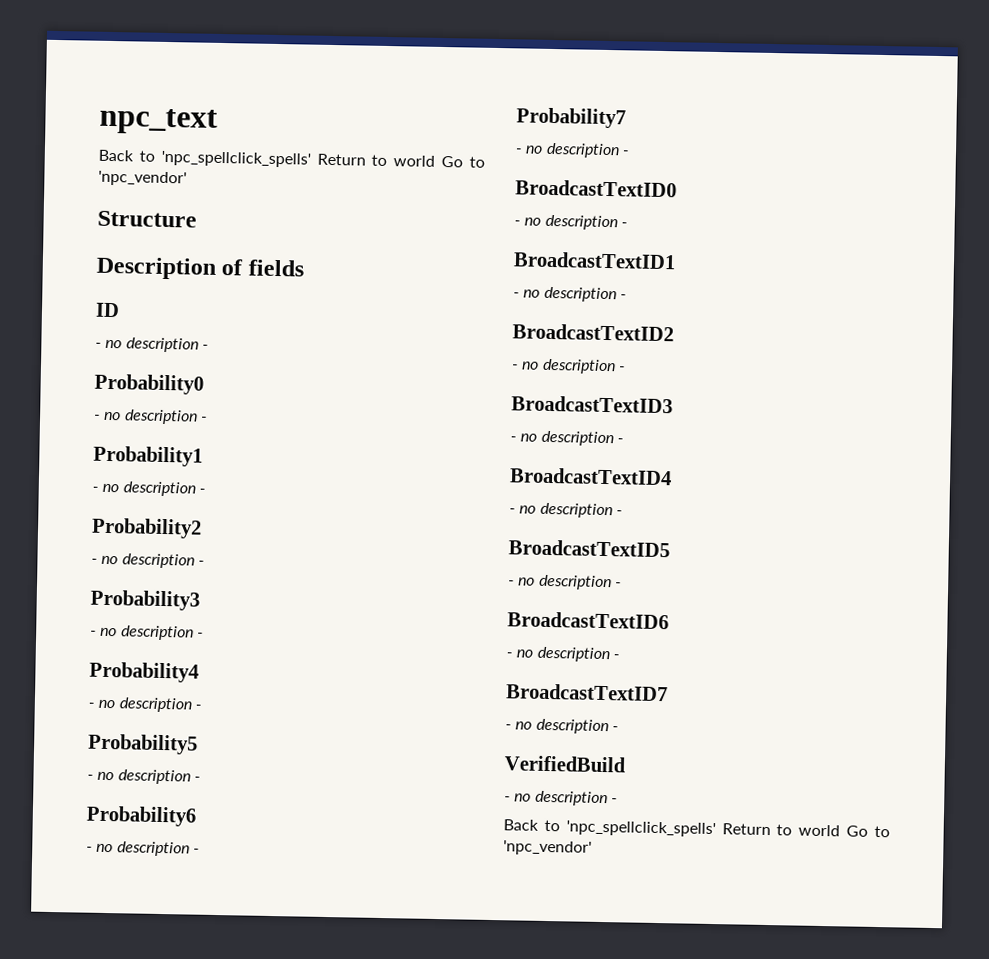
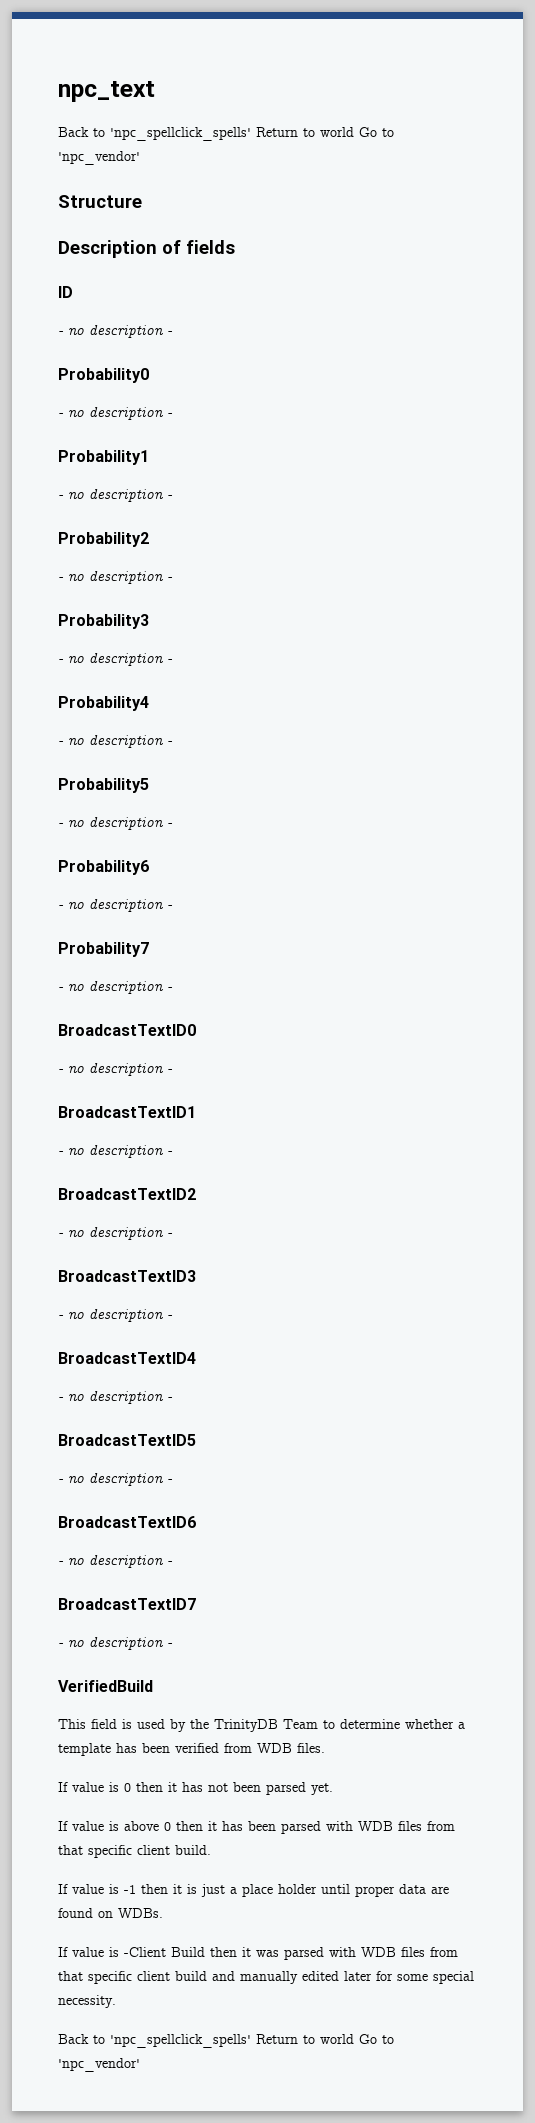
[504,790,618,807] - no description - -> [58,1719,465,1732] [58,1743,325,1756] [58,1782,333,1795] [58,1821,455,1834] [58,1845,211,1858] [58,1884,449,1897] [58,1908,163,1918] [58,1947,458,1960] [58,1971,474,1984] [58,1995,116,2008] This field is used by the TrinityDB Team to determine whether a template has been verified from WDB files. // If value is 0 then it has not been parsed yet. // If value is above 0 then it has been parsed with WDB files from that specific client build. // If value is -1 then it is just a place holder until proper data are found on WDBs. // If value is -Client Build then it was parsed with WDB files from that specific client build and manually edited later for some special necessity.

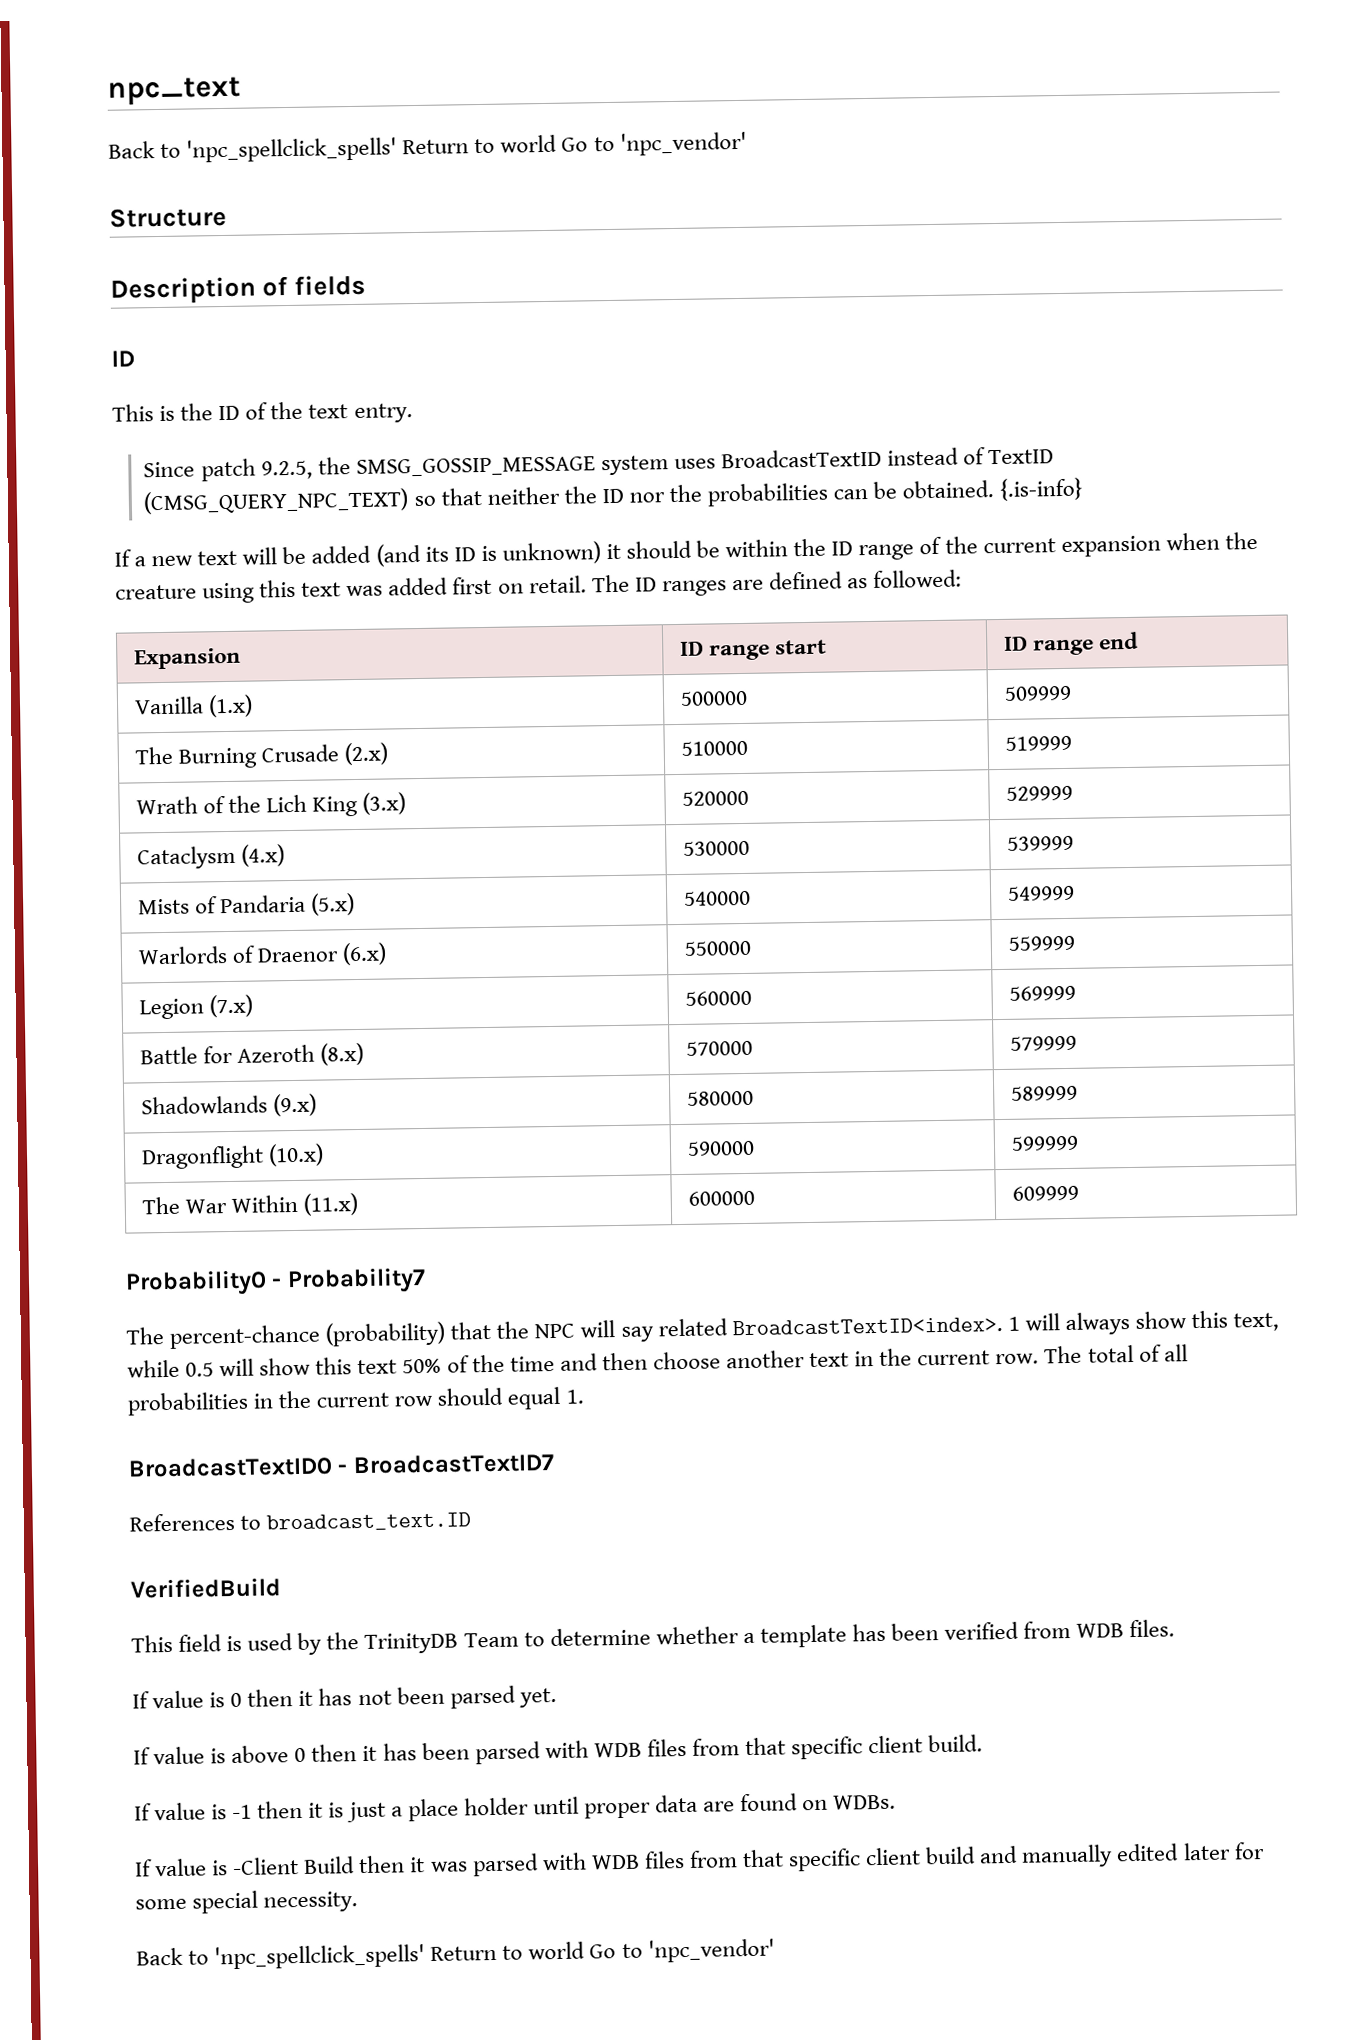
[58,325,173,338] [58,368,149,383] [58,407,173,420] [58,450,149,465] [58,489,173,502] [58,532,149,547] [58,571,173,584] [58,614,149,629] [58,653,173,666] [58,696,149,711] [58,735,173,748] [58,778,149,793] [58,817,173,830] [58,860,149,875] [58,899,173,912] [58,942,149,957] [58,981,173,994] [58,1024,196,1036] [58,1063,173,1076] [58,1106,196,1118] [58,1145,173,1158] [58,1188,196,1200] [58,1227,173,1240] [58,1270,196,1282] [58,1309,173,1322] [58,1352,196,1364] [58,1391,173,1404] [58,1434,196,1446] [58,1473,173,1486] [58,1516,196,1528] [58,1555,173,1568] [58,1598,196,1610] [58,1637,173,1650] - no description - // Probability0 // - no description - // Probability1 // - no description - // Probability2 // - no description - // Probability3 // - no description - // Probability4 // - no description - // Probability5 // - no description - // Probability6 // - no description - // Probability7 // - no description - // BroadcastTextID0 // - no description - // BroadcastTextID1 // - no description - // BroadcastTextID2 // - no description - // BroadcastTextID3 // - no description - // BroadcastTextID4 // - no description - // BroadcastTextID5 // - no description - // BroadcastTextID6 // - no description - // BroadcastTextID7 // - no description - -> [112,401,413,423] [143,447,1055,482] [143,477,1084,515] [114,531,1258,567] [115,569,963,604] [133,647,241,670] [679,639,828,661] [1003,631,1140,656] [133,694,253,718] [679,690,748,706] [1003,685,1072,701] [134,742,389,769] [680,740,748,756] [1004,735,1072,751] [135,792,407,817] [681,790,749,806] [1005,785,1073,801] [136,844,285,870] [682,840,750,856] [1006,835,1074,851] [137,893,356,916] [683,890,751,906] [1006,885,1075,901] [137,942,388,966] [683,940,751,956] [1007,935,1075,951] [138,994,253,1020] [684,990,752,1006] [1008,985,1076,1001] [139,1042,365,1066] [685,1040,753,1056] [1009,1035,1077,1051] [140,1093,317,1117] [686,1090,754,1106] [1010,1085,1078,1101] [140,1143,324,1170] [686,1140,755,1156] [1010,1135,1079,1151] [141,1192,359,1216] [687,1190,755,1206] [1011,1185,1079,1201] [125,1266,426,1297] [126,1310,1280,1349] [127,1344,1188,1378] [127,1386,584,1416] [128,1452,554,1478] [129,1512,472,1532] This is the ID of the text entry. // Since patch 9.2.5, the SMSG_GOSSIP_MESSAGE system uses BroadcastTextID instead of TextID (CMSG_QUERY_NPC_TEXT) so that neither the ID nor the probabilities can be obtained. {.is-info} // If a new text will be added (and its ID is unknown) it should be within the ID range of the current expansion when the creature using this text was added first on retail. The ID ranges are defined as followed: // Expansion | ID range start | ID range end // Vanilla (1.x) | 500000 | 509999 // The Burning Crusade (2.x) | 510000 | 519999 // Wrath of the Lich King (3.x) | 520000 | 529999 // Cataclysm (4.x) | 530000 | 539999 // Mists of Pandaria (5.x) | 540000 | 549999 // Warlords of Draenor (6.x) | 550000 | 559999 // Legion (7.x) | 560000 | 569999 // Battle for Azeroth (8.x) | 570000 | 579999 // Shadowlands (9.x) | 580000 | 589999 // Dragonflight (10.x) | 590000 | 599999 // The War Within (11.x) | 600000 | 609999 // Probability0 - Probability7 // The percent-chance (probability) that the NPC will say related BroadcastTextID<index>. 1 will always show this text, while 0.5 will show this text 50% of the time and then choose another text in the current row. The total of all probabilities in the current row should equal 1. // BroadcastTextID0 - BroadcastTextID7 // References to broadcast_text.ID

